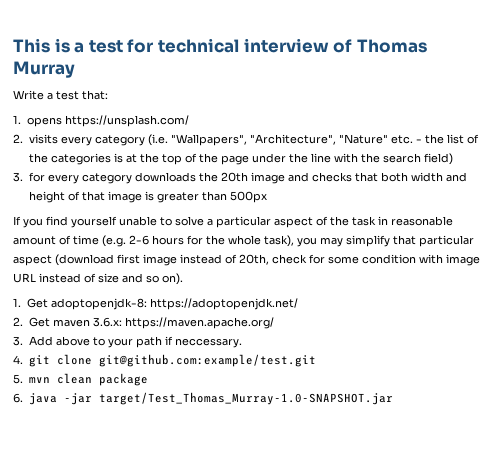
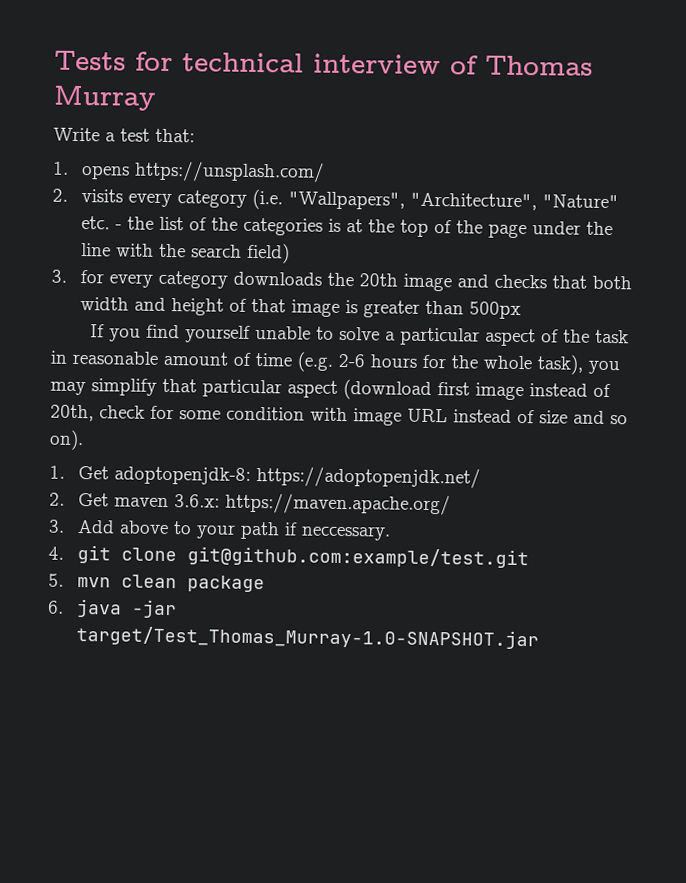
[13,38,123,53] This is a test -> [54,50,126,71] Tests

